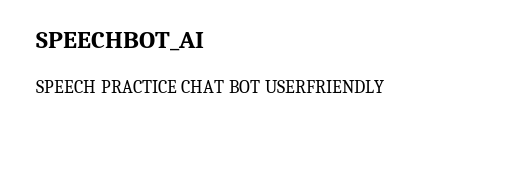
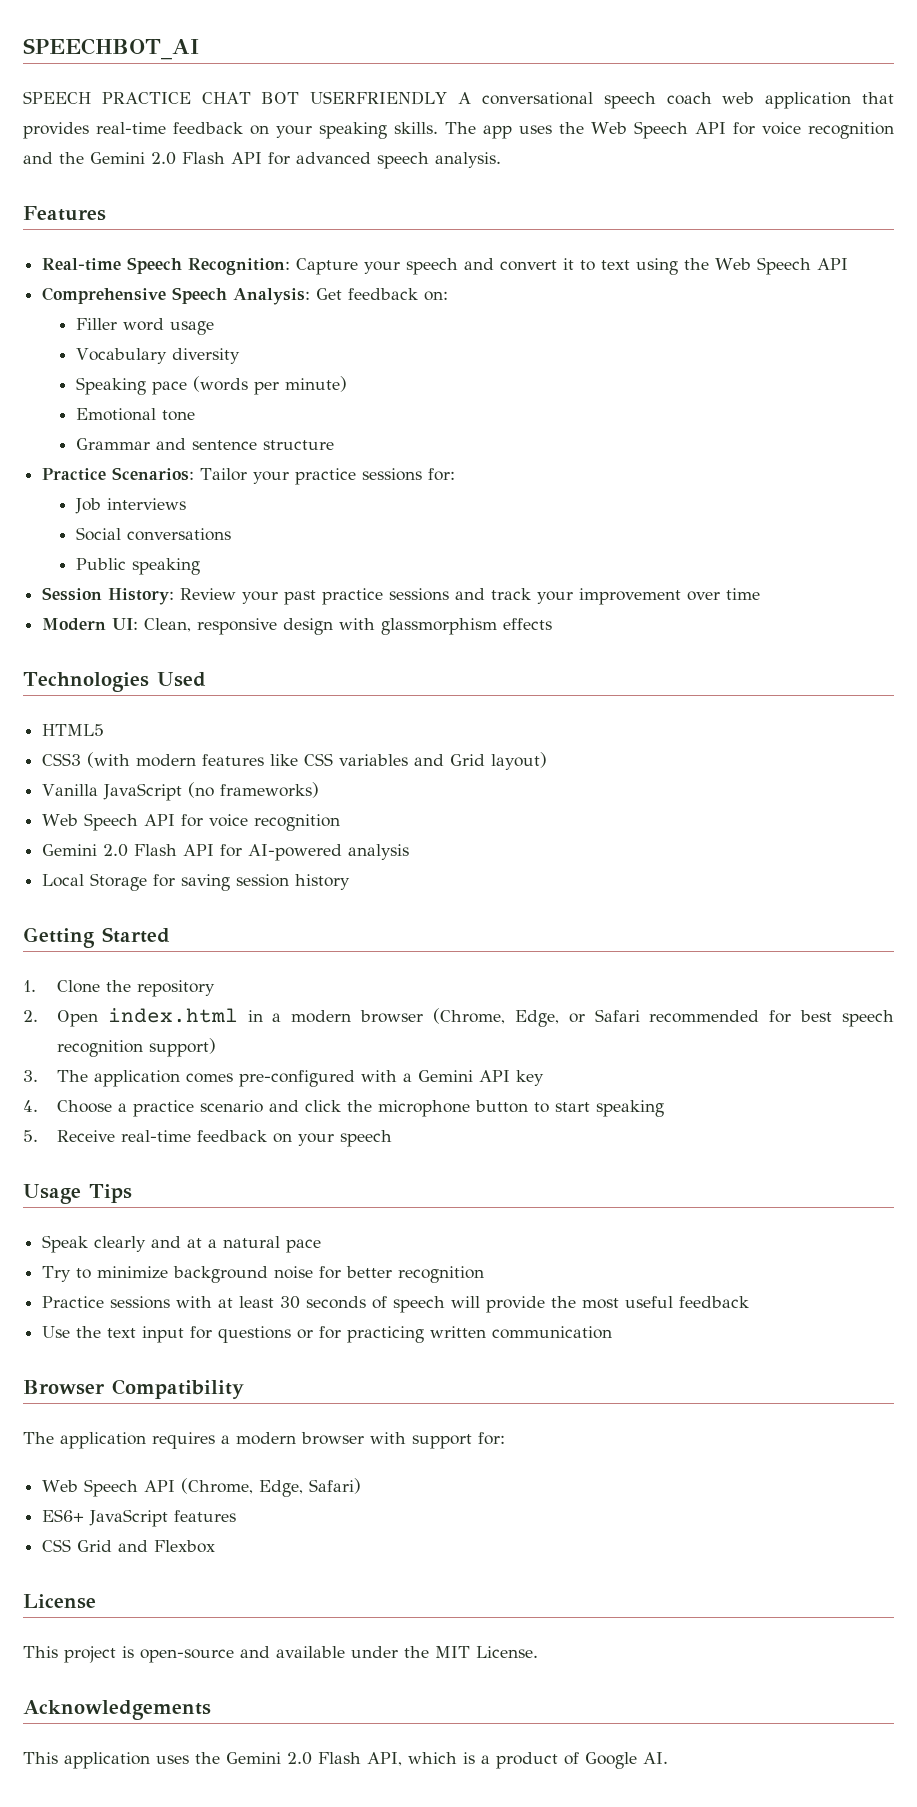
(384, 86) none -> [458,92,895,109] [23,121,894,139] [23,152,501,169] [23,206,106,221] [42,257,849,275] [42,287,449,305] [76,318,215,335] [76,348,241,364] [76,376,348,395] [76,408,196,421] [76,438,335,450] [42,467,456,485] [75,498,187,514] [76,527,232,541] [76,558,201,575] [42,587,761,605] [42,618,553,635] [23,672,206,692] [42,724,105,736] [42,752,548,770] [42,782,320,801] [42,813,341,831] [42,844,410,861] [42,873,351,891] [23,927,170,948] [23,980,215,997] [23,1008,895,1027] [56,1038,216,1057] [23,1070,544,1087] [23,1100,664,1117] [23,1130,392,1147] [23,1184,132,1204] [42,1235,322,1253] [42,1266,485,1283] [42,1296,750,1313] [42,1326,613,1343] [23,1379,244,1399] [23,1432,505,1449] [42,1478,362,1497] [42,1509,237,1527] [42,1539,216,1553] [23,1594,96,1609] [23,1646,538,1663] [23,1700,211,1720] [23,1752,668,1769] A conversational speech coach web application that provides real-time feedback on your speaking skills. The app uses the Web Speech API for voice recognition and the Gemini 2.0 Flash API for advanced speech analysis. // Features // Real-time Speech Recognition: Capture your speech and convert it to text using the Web Speech API // Comprehensive Speech Analysis: Get feedback on: // Filler word usage // Vocabulary diversity // Speaking pace (words per minute) // Emotional tone // Grammar and sentence structure // Practice Scenarios: Tailor your practice sessions for: // Job interviews // Social conversations // Public speaking // Session History: Review your past practice sessions and track your improvement over time // Modern UI: Clean, responsive design with glassmorphism effects // Technologies Used // HTML5 // CSS3 (with modern features like CSS variables and Grid layout) // Vanilla JavaScript (no frameworks) // Web Speech API for voice recognition // Gemini 2.0 Flash API for AI-powered analysis // Local Storage for saving session history // Getting Started // 1. Clone the repository // 2. Open index.html in a modern browser (Chrome, Edge, or Safari recommended for best speech recognition support) // 3. The application comes pre-configured with a Gemini API key // 4. Choose a practice scenario and click the microphone button to start speaking // 5. Receive real-time feedback on your speech // Usage Tips // Speak clearly and at a natural pace // Try to minimize background noise for better recognition // Practice sessions with at least 30 seconds of speech will provide the most useful feedback // Use the text input for questions or for practicing written communication // Browser Compatibility // The application requires a modern browser with support for: // Web Speech API (Chrome, Edge, Safari) // ES6+ JavaScript features // CSS Grid and Flexbox // License // This project is open-source and available under the MIT License. // Acknowledgements // This application uses the Gemini 2.0 Flash API, which is a product of Google AI.

